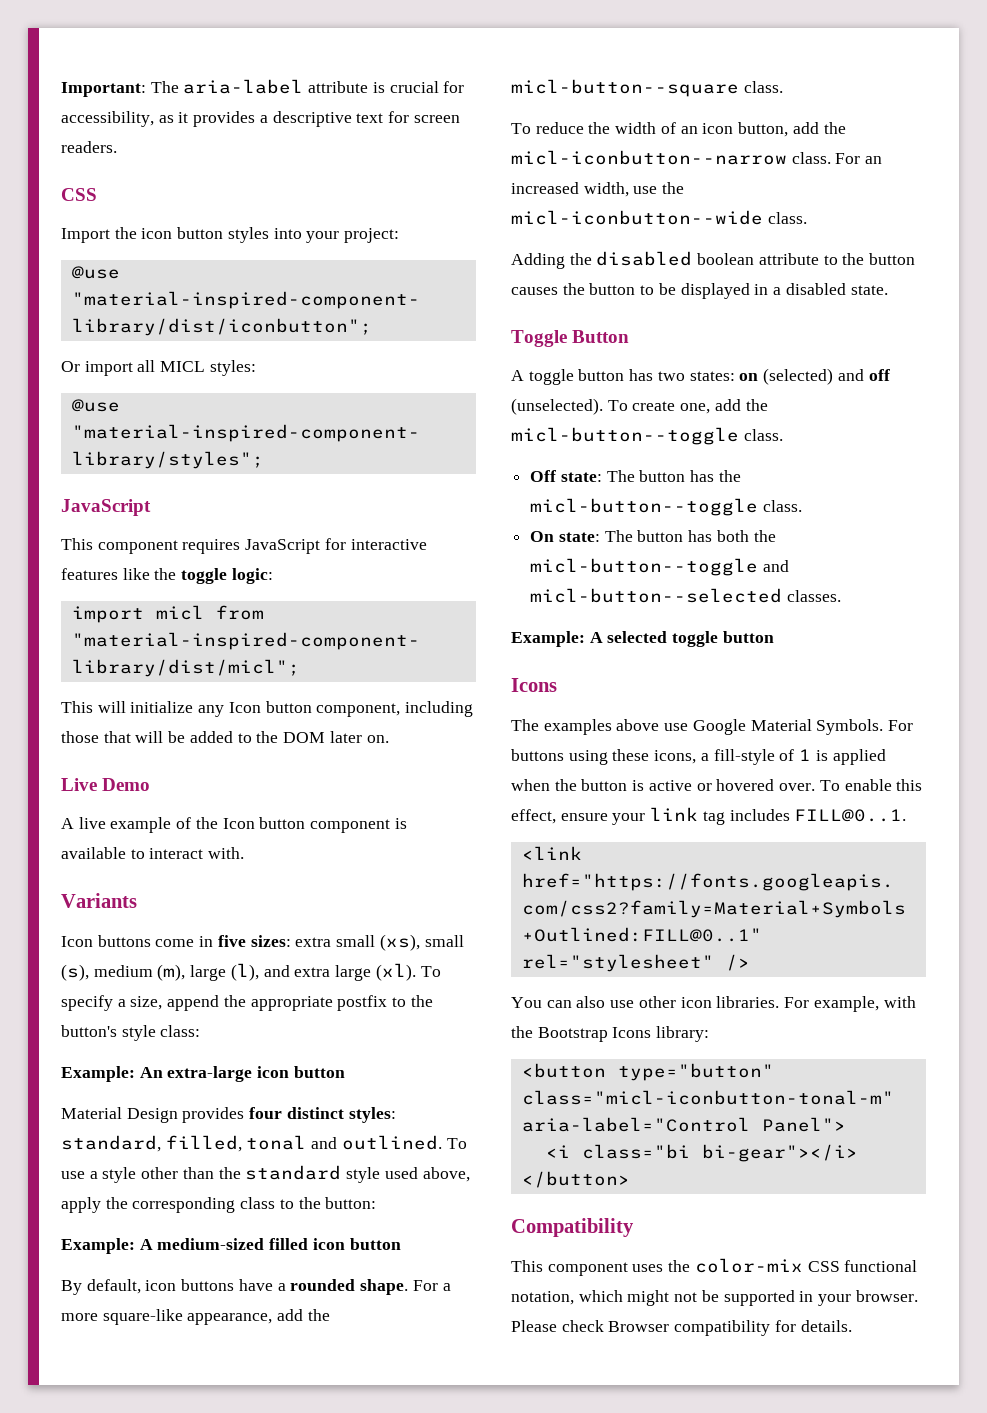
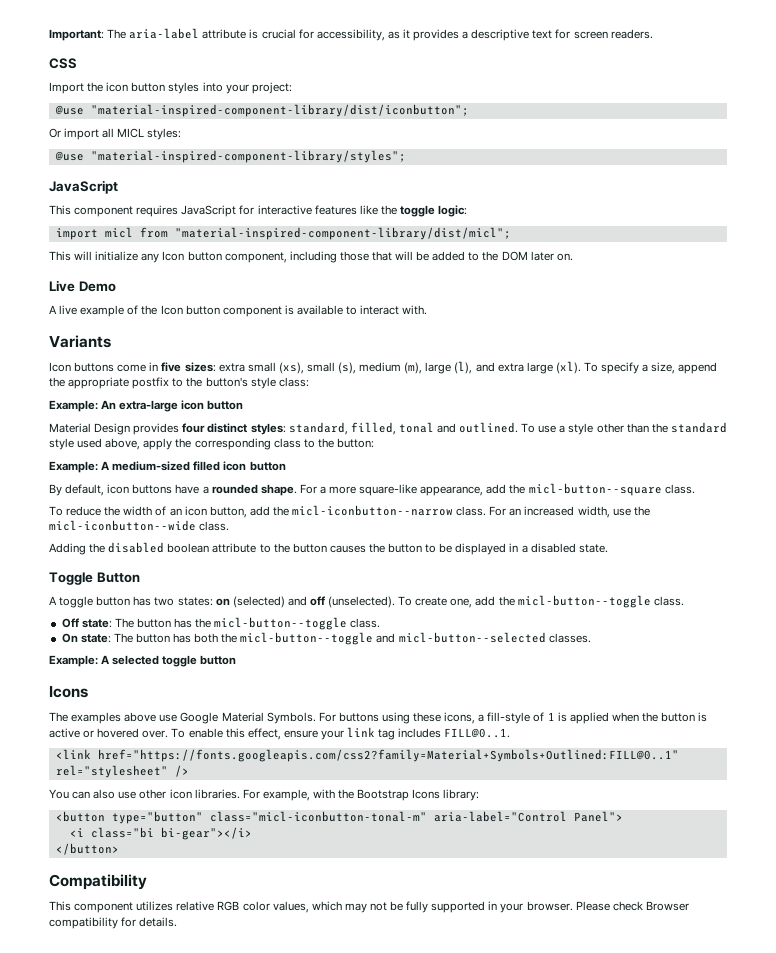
[632,1258,918,1273] [511,1290,670,1306] uses the color-mix CSS functional notation, which might -> [136,901,367,913] utilizes relative RGB color values, which may
(719, 1296) none -> [406,901,429,913] fully

